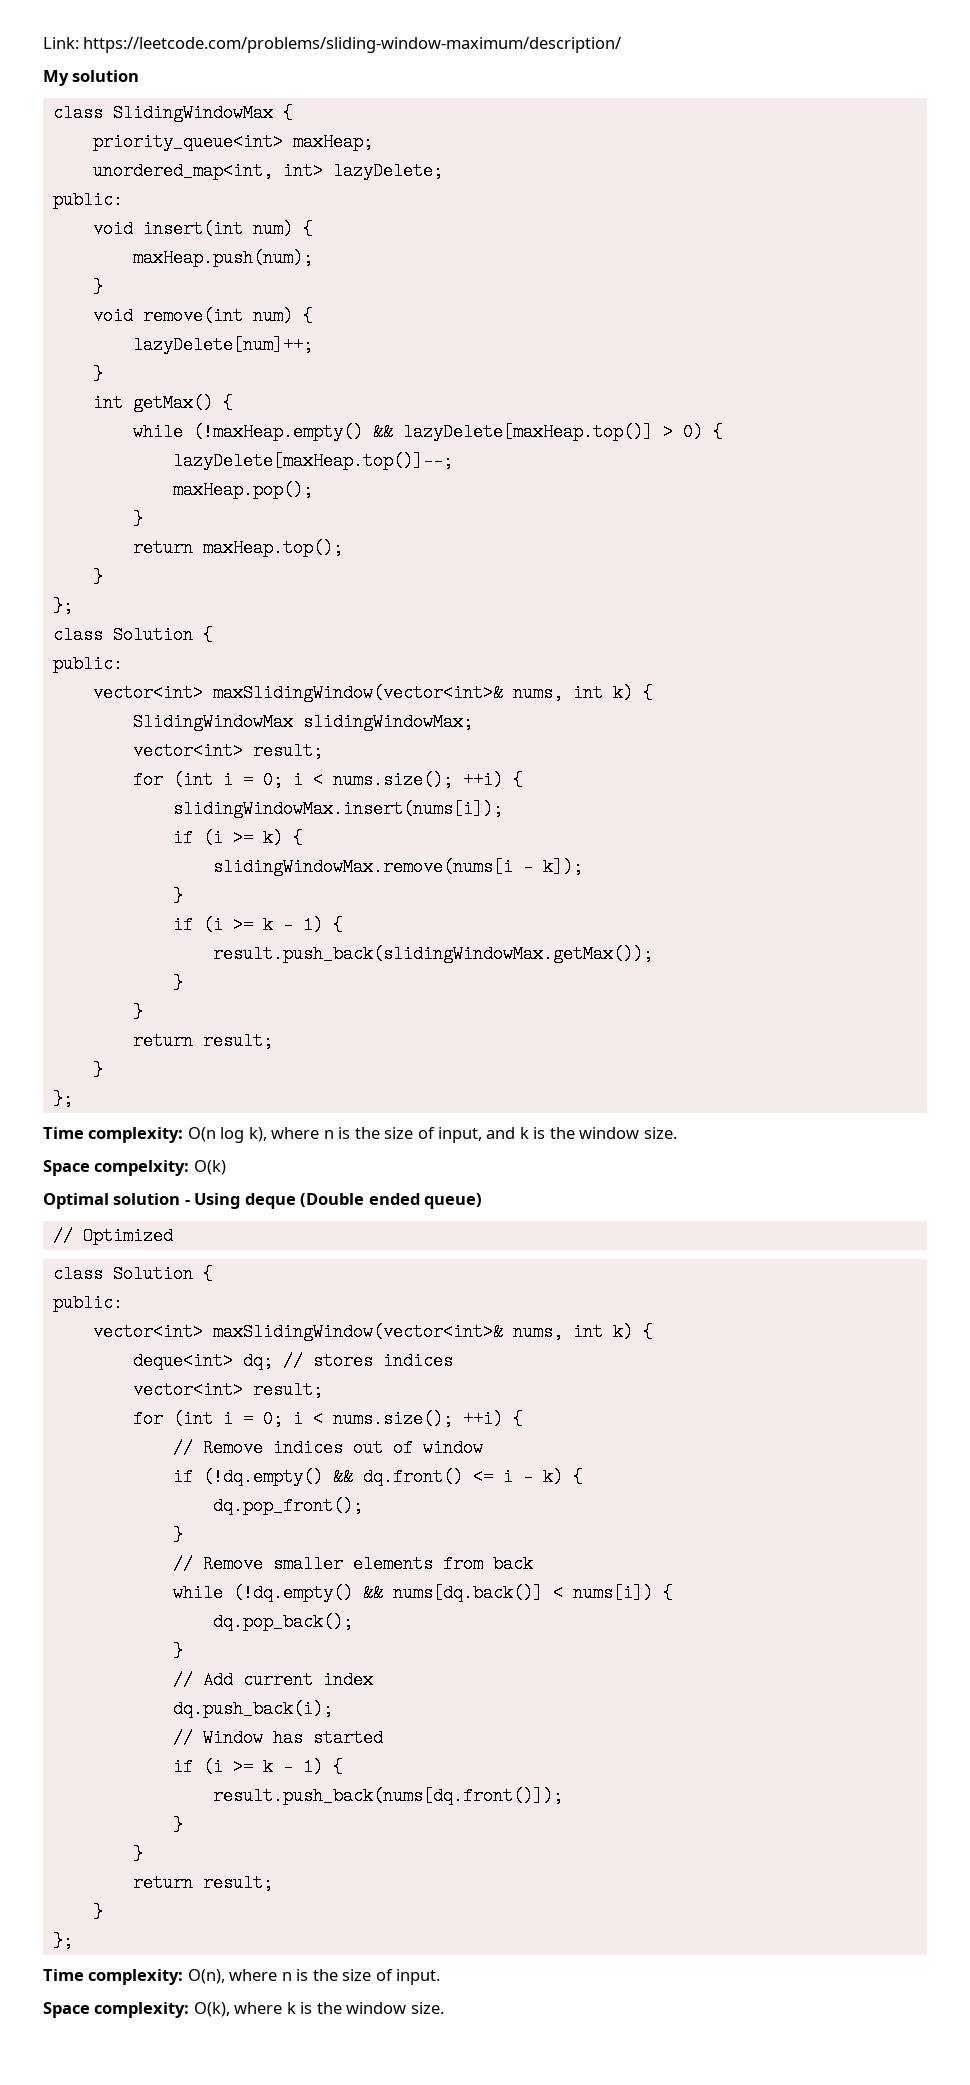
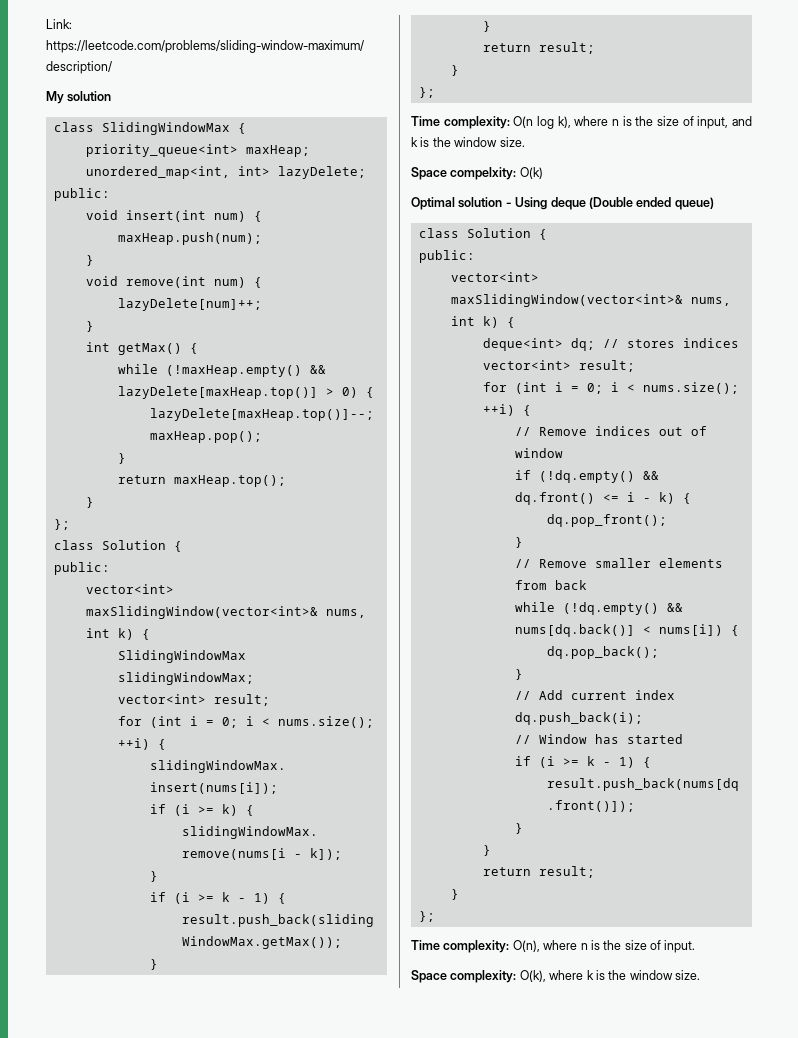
[52,1227,173,1245] // // Optimized -> (714, 203) none

